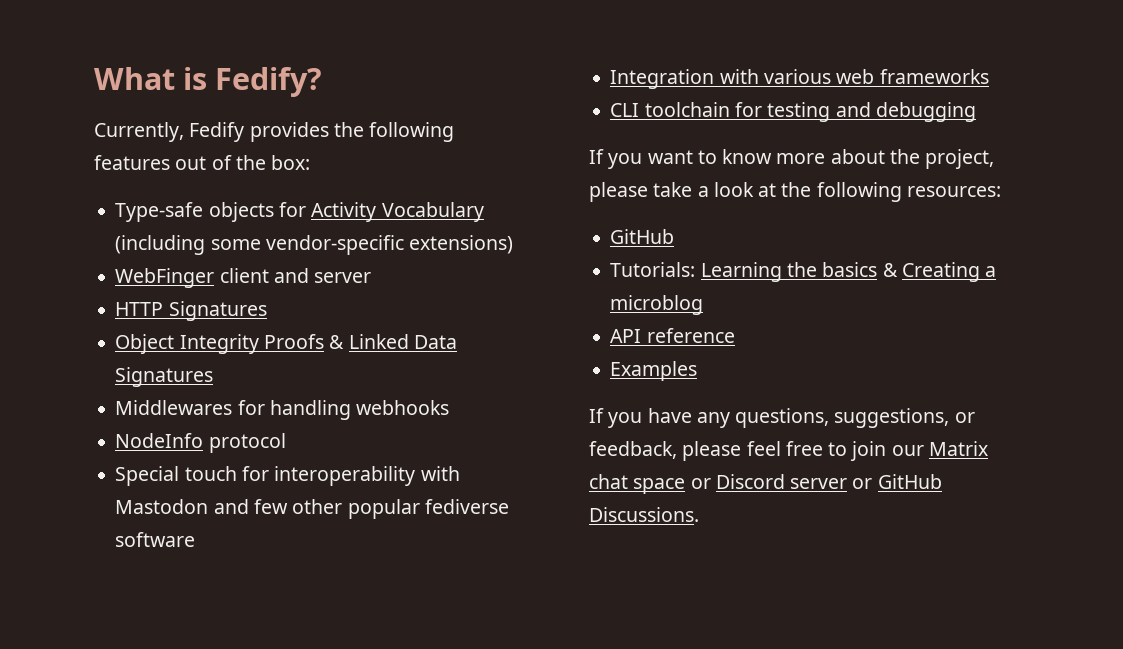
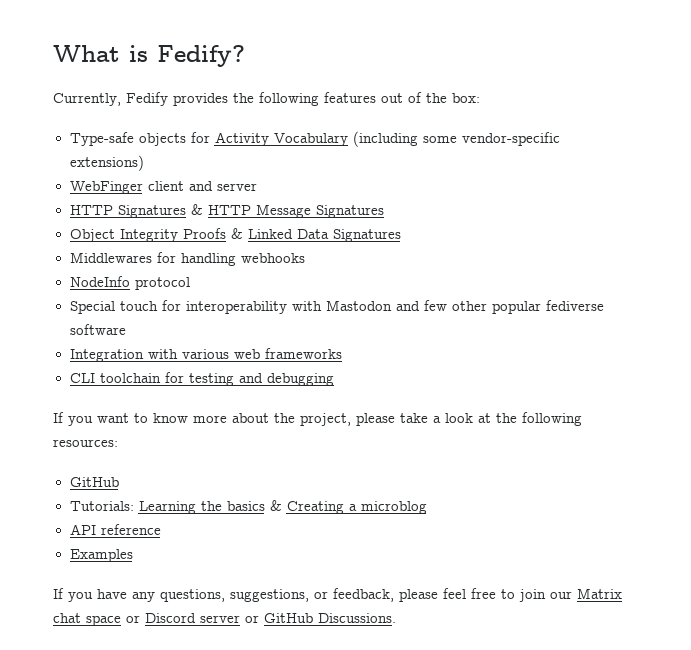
(267, 311) none -> [190,204,384,218] & HTTP Message Signatures

